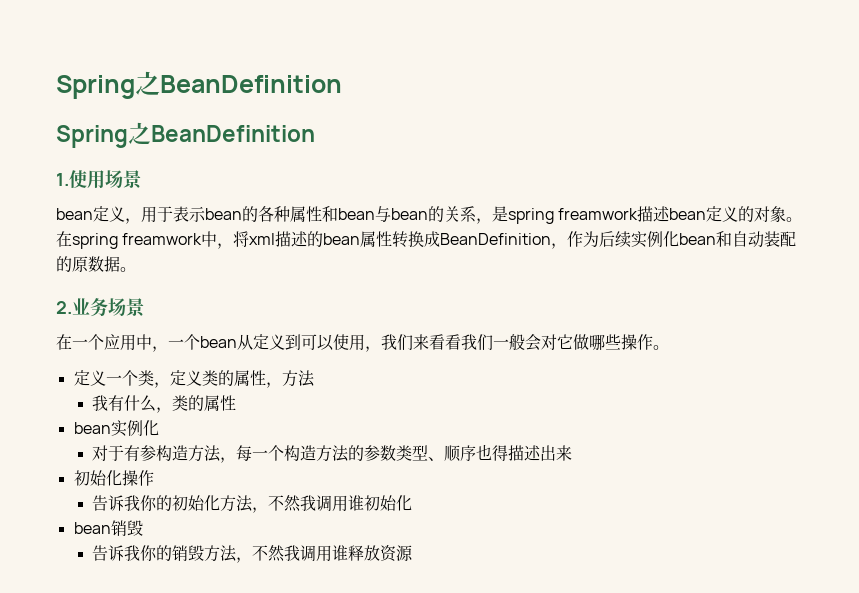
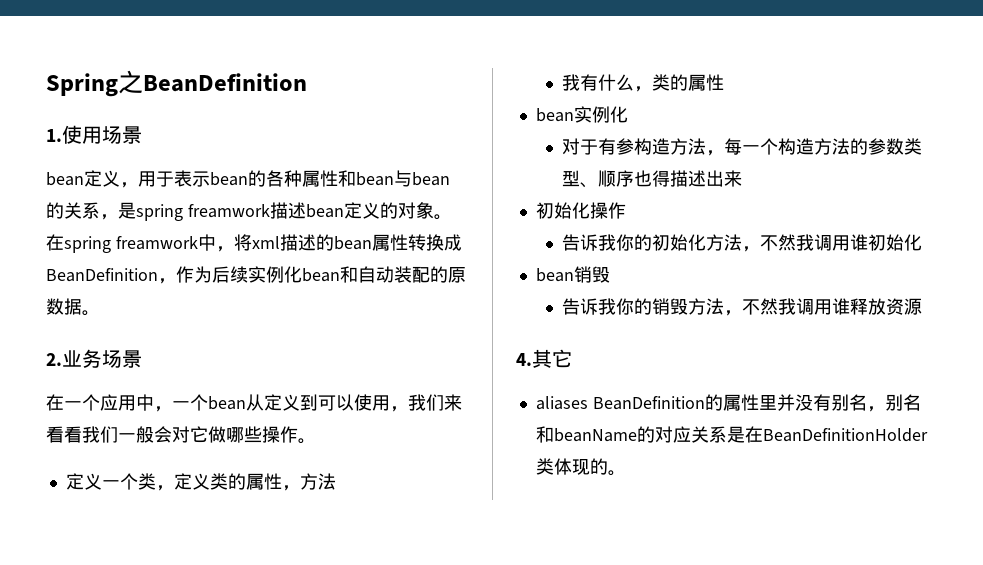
[56,71,342,99] [56,122,315,148] Spring之BeanDefinition // Spring之BeanDefinition -> [46,70,307,97] Spring之BeanDefinition
(414, 553) none -> [516,349,572,368] [535,394,921,412] [535,426,928,443] [535,458,626,476] // 4.其它 // aliases BeanDefinition的属性里并没有别名，别名和beanName的对应关系是在BeanDefinitionHolder类体现的。

